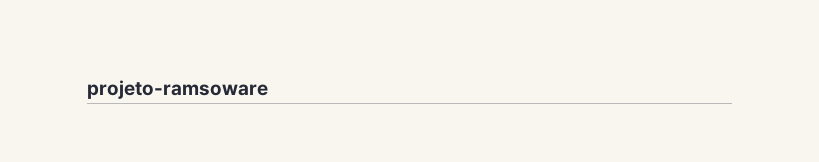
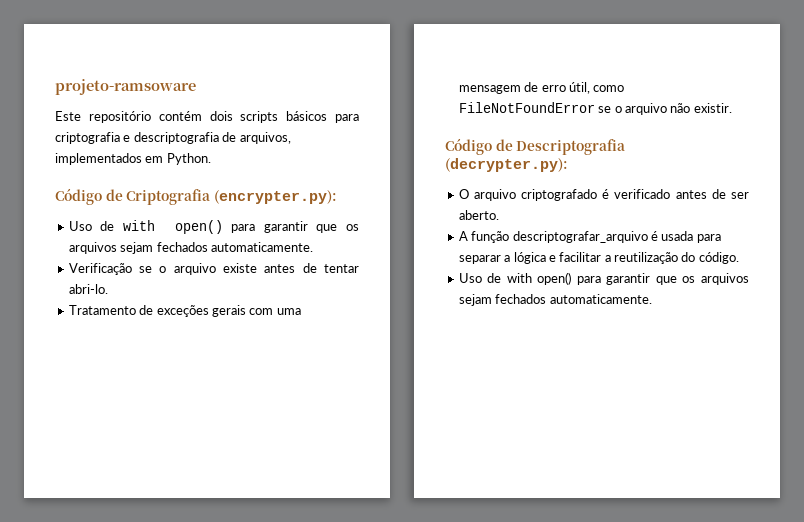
(268, 89) none -> [55,111,360,123] [55,132,291,144] [55,153,211,165] [55,188,337,205] [68,220,359,234] [68,242,313,254] [68,263,359,275] [68,284,108,294] [68,305,301,317] [458,82,625,94] [458,102,732,115] [445,138,626,155] [445,158,568,172] [458,189,749,201] [458,210,499,220] [458,231,721,243] [458,252,739,264] [458,272,749,285] [458,294,652,306] // Este repositório contém dois scripts básicos para criptografia e descriptografia de arquivos, implementados em Python. // Código de Criptografia (encrypter.py): // Uso de with open() para garantir que os arquivos sejam fechados automaticamente. // Verificação se o arquivo existe antes de tentar abri-lo. // Tratamento de exceções gerais com uma mensagem de erro útil, como FileNotFoundError se o arquivo não existir. // Código de Descriptografia (decrypter.py): // O arquivo criptografado é verificado antes de ser aberto. // A função descriptografar_arquivo é usada para separar a lógica e facilitar a reutilização do código. // Uso de with open() para garantir que os arquivos sejam fechados automaticamente.

